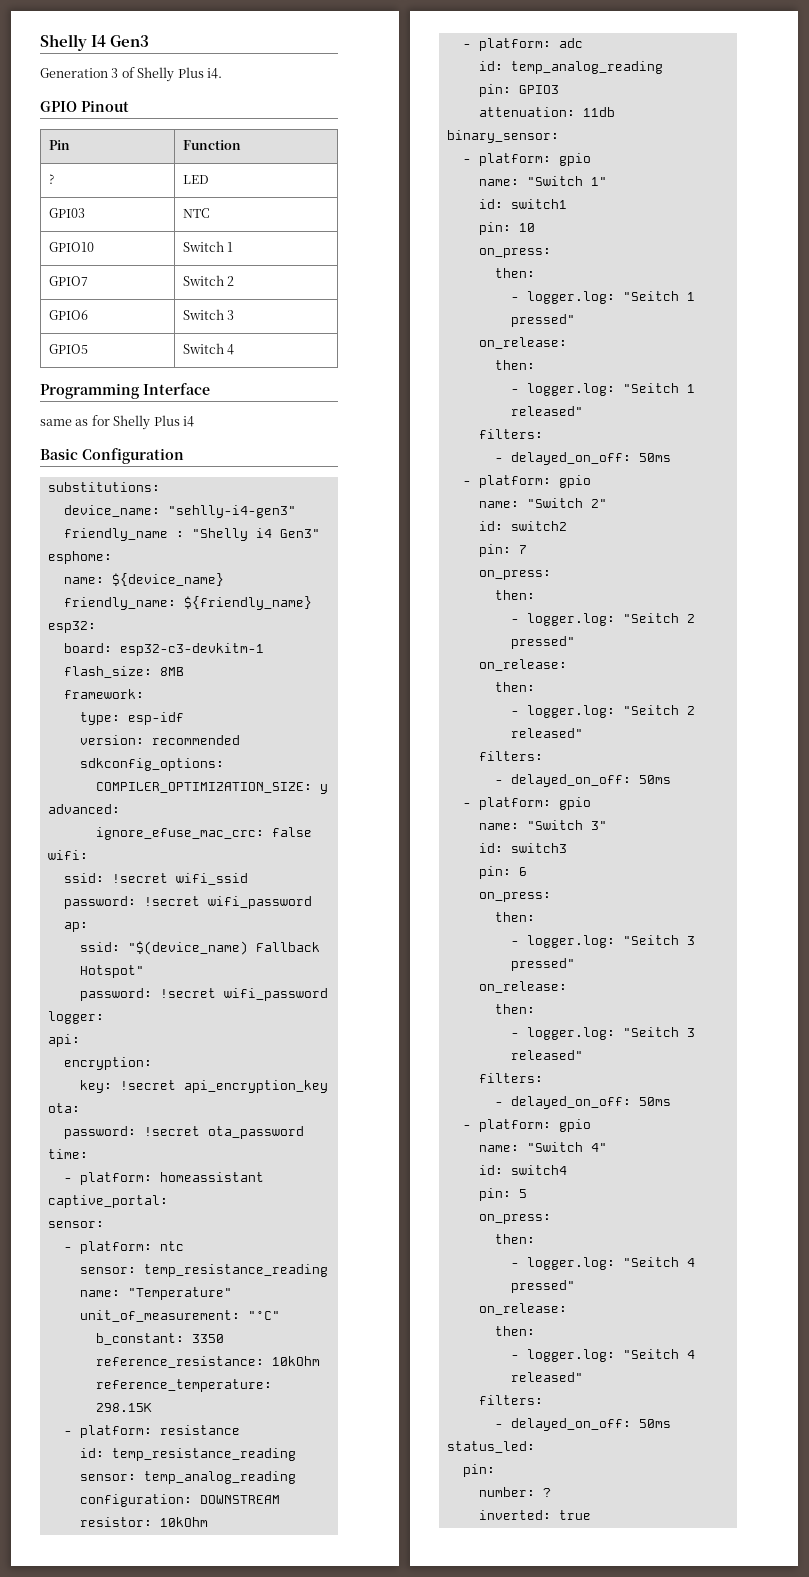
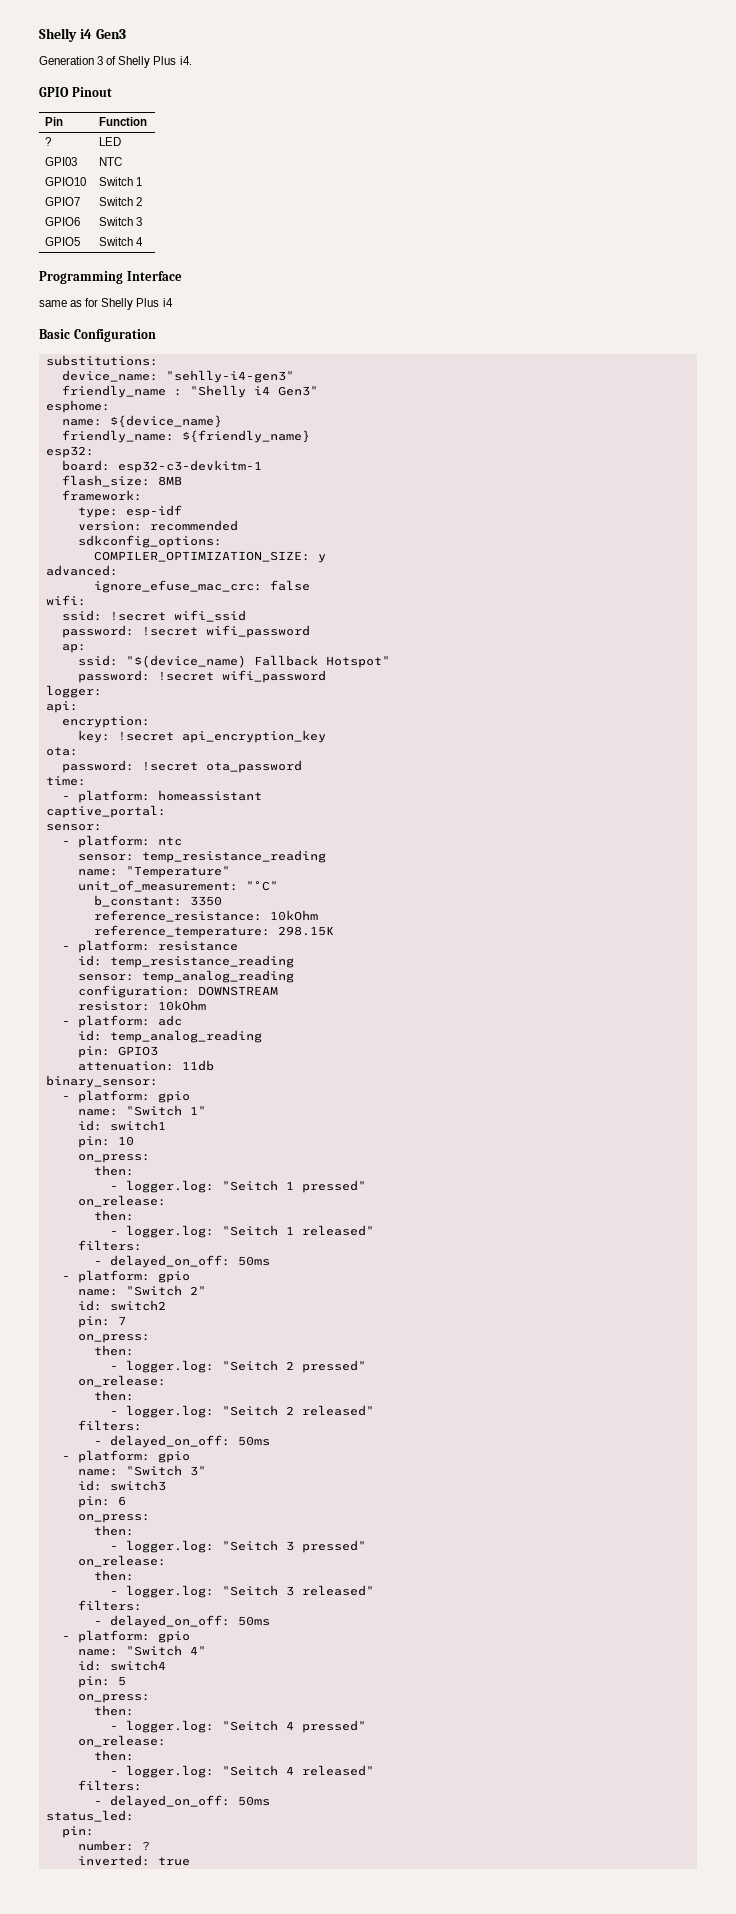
[40,34,107,51] Shelly I4 -> [39,28,92,42] Shelly i4

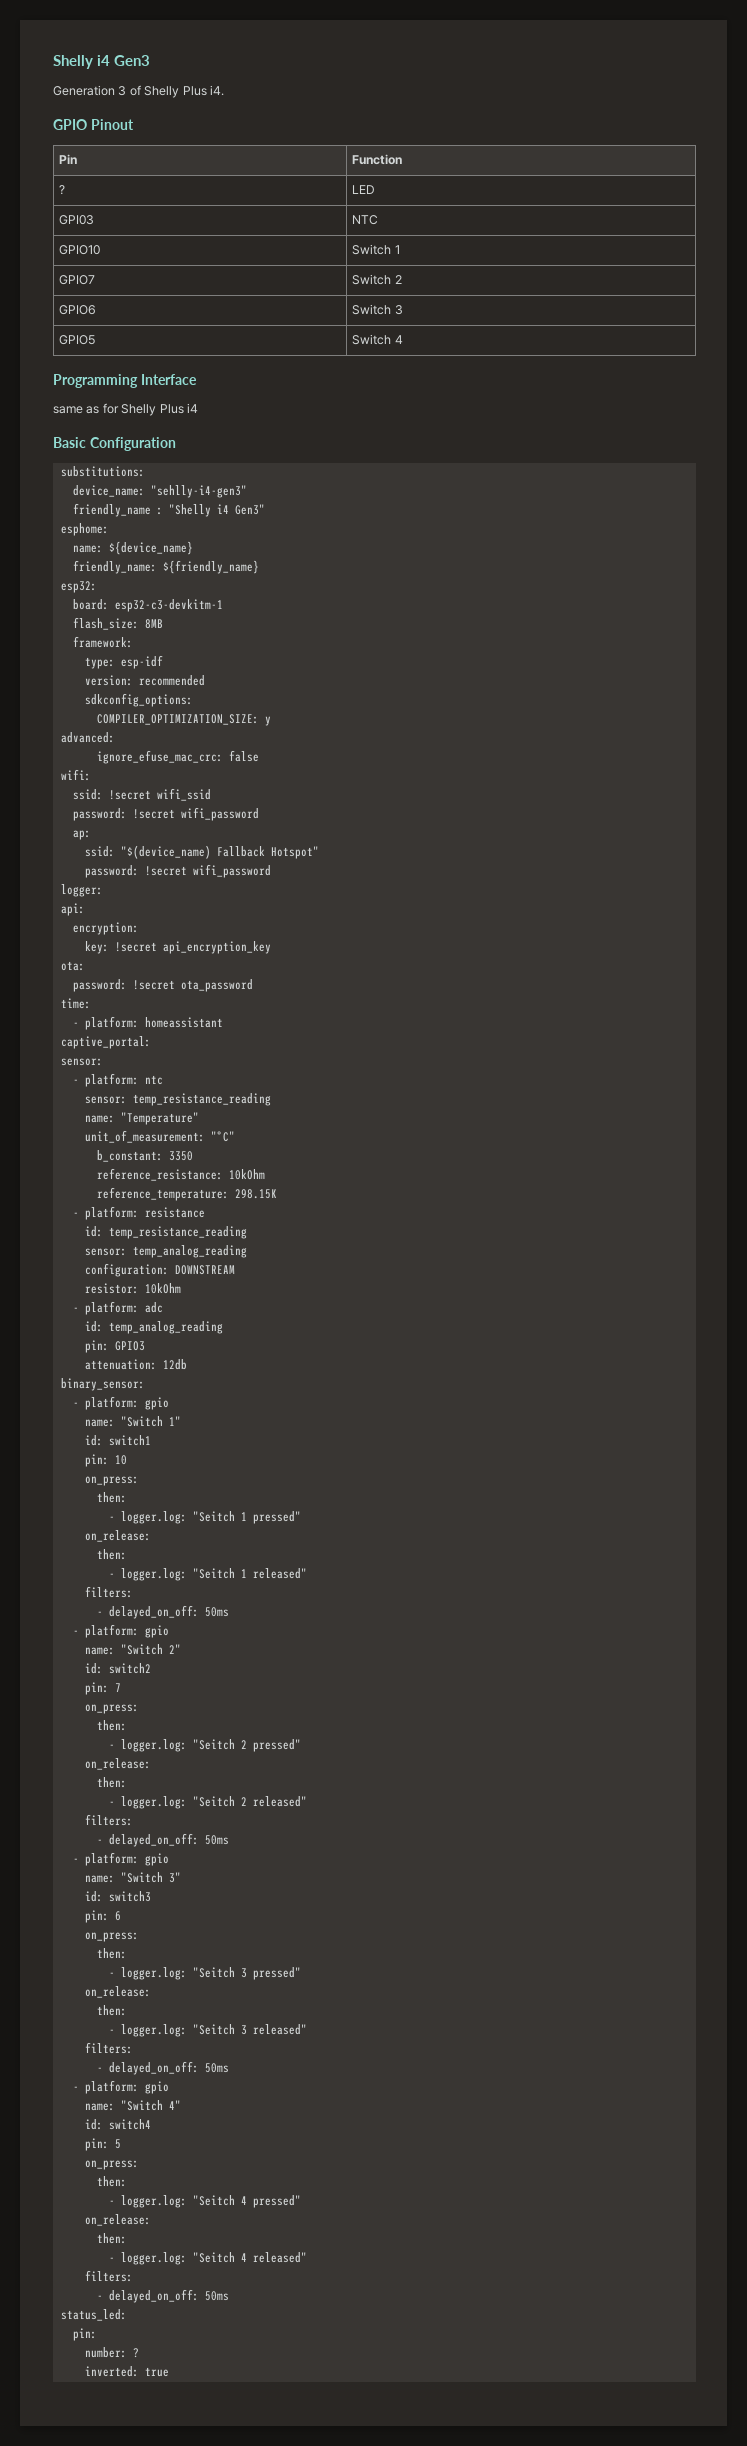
[181,1060,214,1071] 11db -> [162,1359,187,1370] 12db

